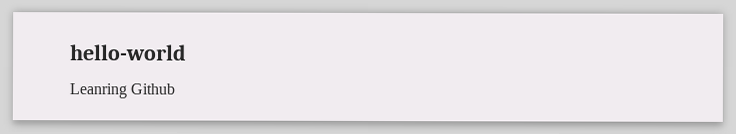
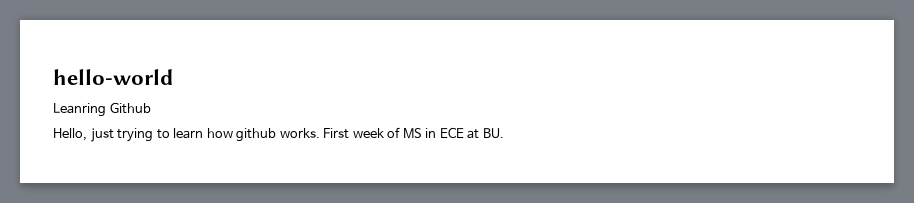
(176, 89) none -> [53,127,504,142] // Hello, just trying to learn how github works. First week of MS in ECE at BU.

